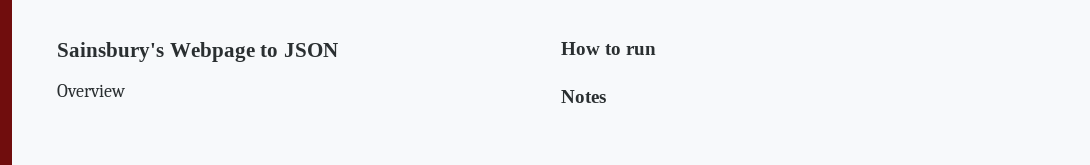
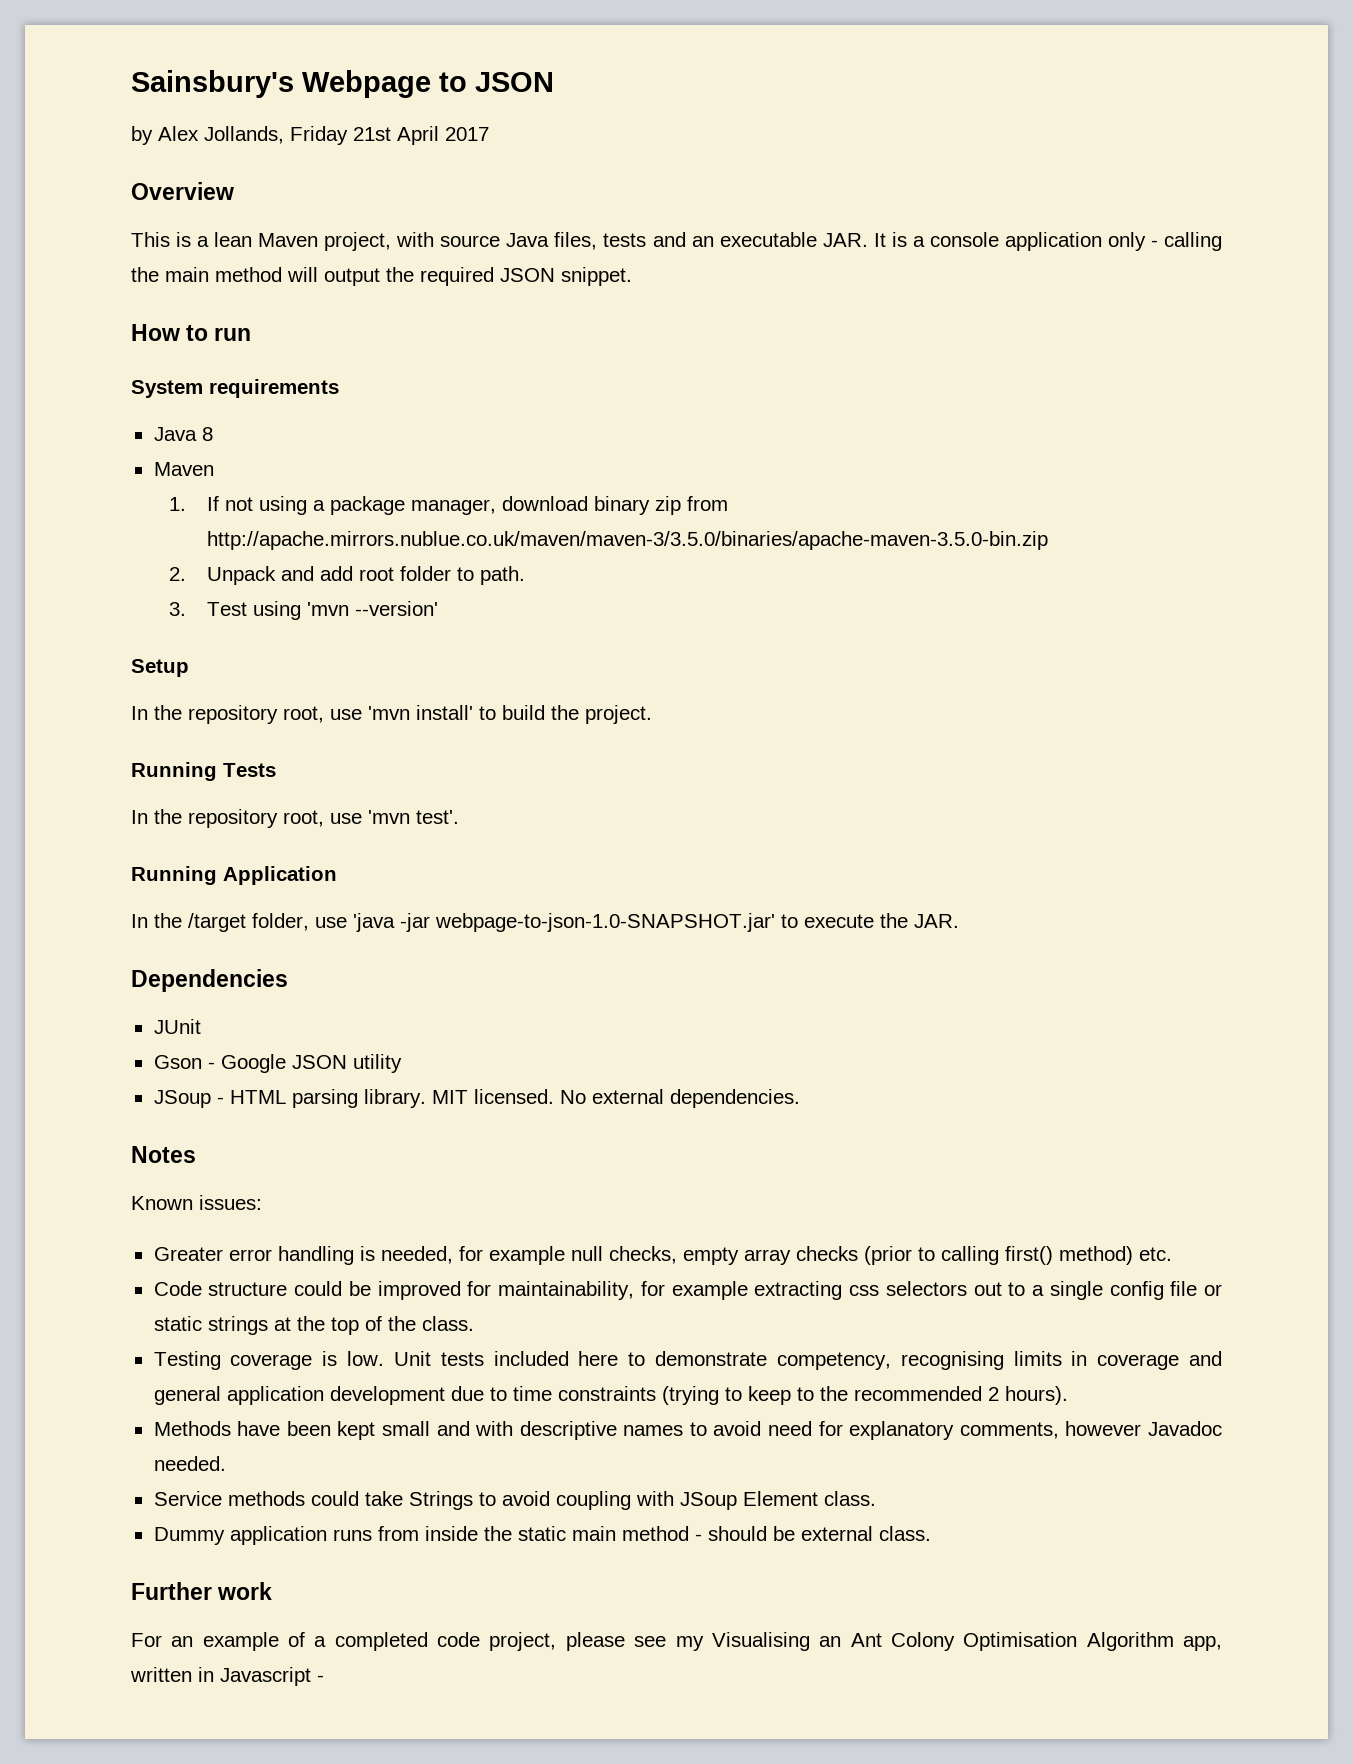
[57,84,126,97] [561,42,657,55] [561,90,606,103] Overview // How to run // Notes -> [131,126,489,145] [131,182,234,200] [131,232,1222,251] [131,267,632,286] [131,324,252,341] [131,379,339,398] [153,427,213,441] [153,462,214,476] [169,496,729,515] [207,531,1049,550] [169,566,526,585] [169,601,439,620] [131,659,189,677] [131,705,652,724] [131,762,276,781] [131,809,459,828] [131,866,337,885] [131,913,959,932] [131,969,288,992] [153,1019,201,1034] [153,1054,402,1073] [153,1089,800,1108] [131,1146,196,1163] [131,1195,262,1210] [153,1246,1172,1265] [153,1281,1223,1300] [153,1316,474,1335] [153,1351,1222,1370] [153,1386,1068,1405] [153,1421,1223,1440] [153,1456,226,1471] [153,1491,876,1510] [153,1526,931,1545] [131,1582,273,1600] [131,1632,1223,1651] [130,1667,324,1686] by Alex Jollands, Friday 21st April 2017 // Overview // This is a lean Maven project, with source Java files, tests and an executable JAR. It is a console application only - calling the main method will output the required JSON snippet. // How to run // System requirements // Java 8 // Maven // 1. If not using a package manager, download binary zip from http://apache.mirrors.nublue.co.uk/maven/maven-3/3.5.0/binaries/apache-maven-3.5.0-bin.zip // 2. Unpack and add root folder to path. // 3. Test using 'mvn --version' // Setup // In the repository root, use 'mvn install' to build the project. // Running Tests // In the repository root, use 'mvn test'. // Running Application // In the /target folder, use 'java -jar webpage-to-json-1.0-SNAPSHOT.jar' to execute the JAR. // Dependencies // JUnit // Gson - Google JSON utility // JSoup - HTML parsing library. MIT licensed. No external dependencies. // Notes // Known issues: // Greater error handling is needed, for example null checks, empty array checks (prior to calling first() method) etc. // Code structure could be improved for maintainability, for example extracting css selectors out to a single config file or static strings at the top of the class. // Testing coverage is low. Unit tests included here to demonstrate competency, recognising limits in coverage and general application development due to time constraints (trying to keep to the recommended 2 hours). // Methods have been kept small and with descriptive names to avoid need for explanatory comments, however Javadoc needed. // Service methods could take Strings to avoid coupling with JSoup Element class. // Dummy application runs from inside the static main method - should be external class. // Further work // For an example of a completed code project, please see my Visualising an Ant Colony Optimisation Algorithm app, written in Javascript -

